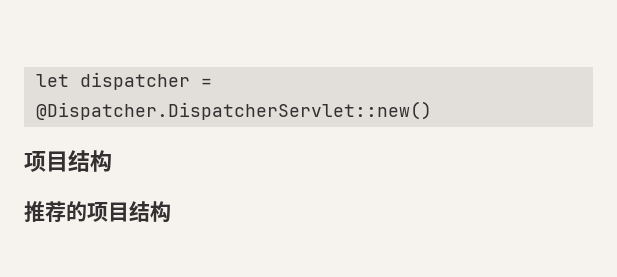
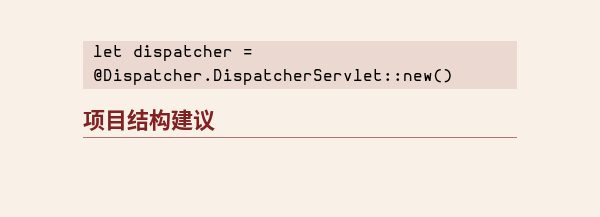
[24,201,171,223] // 推荐的项目结构 -> [171,109,215,132] 建议

